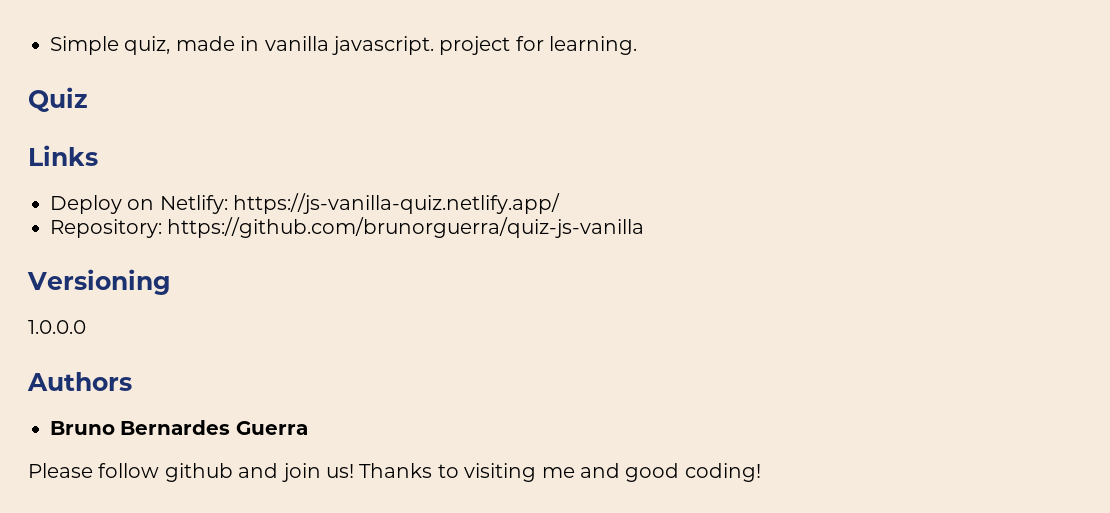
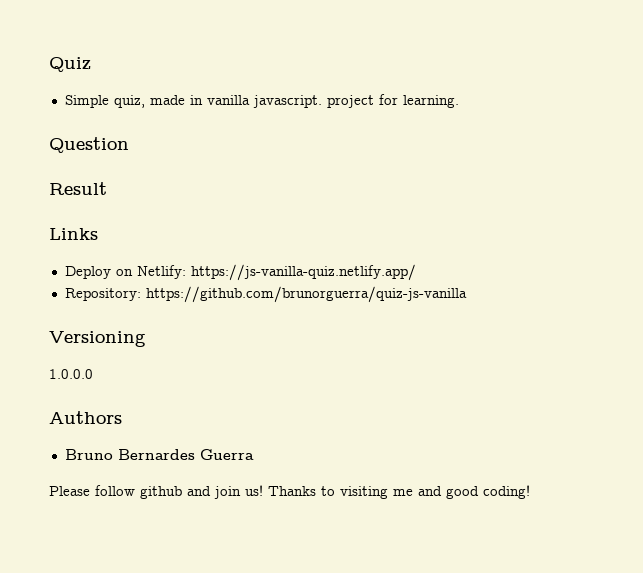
(50, 45) none -> [49,57,91,72] Quiz //
[28,87,88,112] Quiz -> [49,137,129,153] [49,182,107,195] Question // Result

